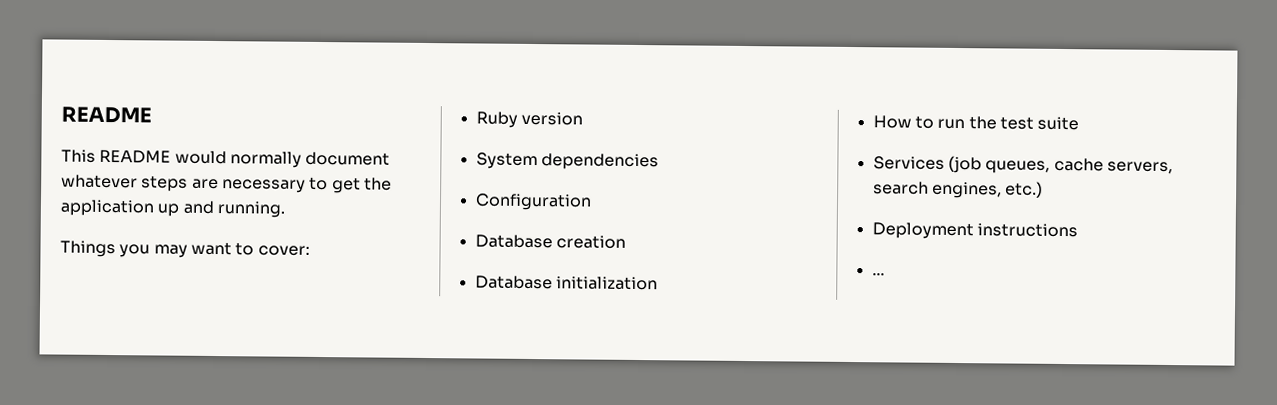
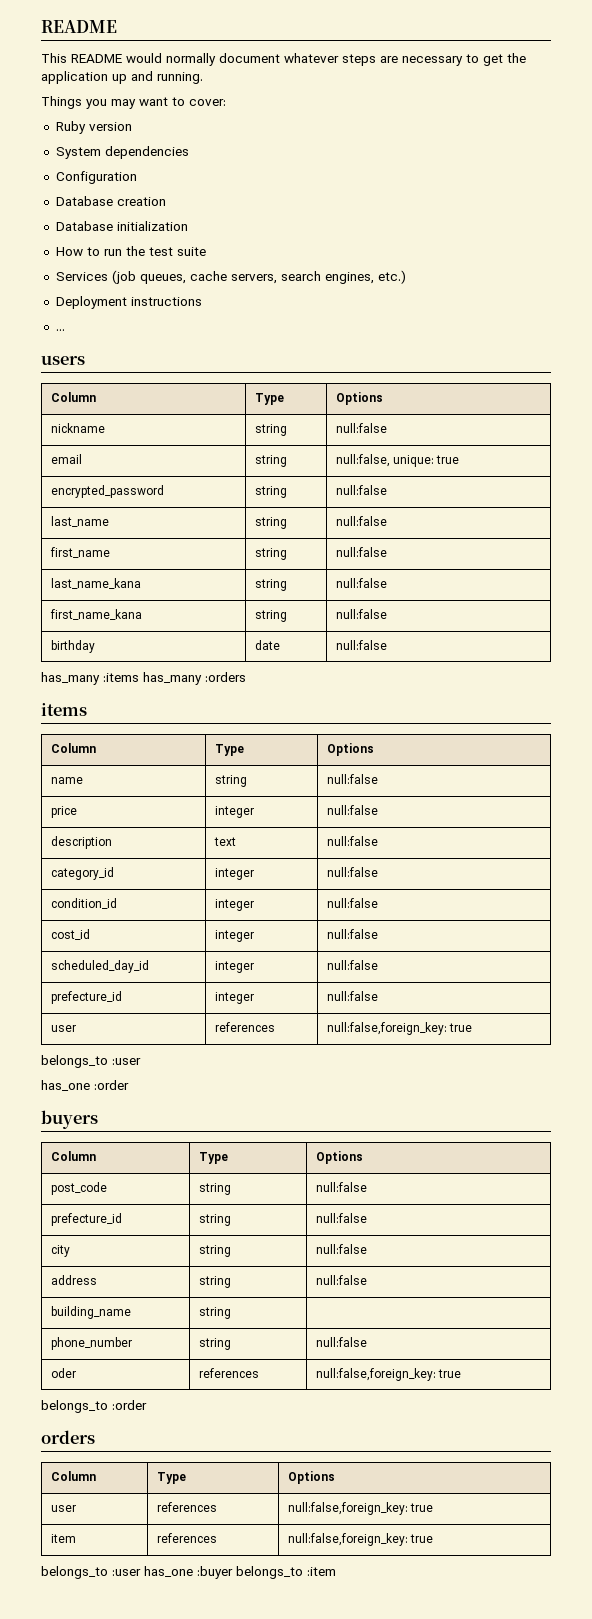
(885, 274) none -> [41,355,85,365] [50,392,96,402] [254,393,284,405] [335,392,383,405] [50,423,105,433] [254,424,287,436] [335,423,387,433] [50,454,82,464] [254,455,287,467] [335,454,460,467] [50,485,164,498] [254,486,287,498] [335,485,387,495] [50,516,109,527] [254,517,287,529] [335,516,387,526] [49,547,110,558] [254,548,287,560] [335,547,387,557] [50,578,141,589] [254,579,287,591] [335,578,387,588] [49,609,142,620] [254,610,287,622] [335,609,387,619] [50,640,95,653] [254,640,280,650] [335,640,387,650] [41,672,246,685] [41,703,87,716] [50,743,96,753] [214,744,244,756] [326,743,374,756] [50,777,83,784] [214,775,247,787] [326,774,378,784] [50,806,77,818] [214,806,254,818] [326,805,378,815] [50,836,112,849] [213,837,236,846] [326,836,378,846] [50,867,114,880] [214,868,254,880] [326,867,378,877] [50,898,117,909] [214,899,254,911] [326,898,378,908] [50,929,90,940] [214,930,254,942] [326,929,378,939] [50,960,149,973] [214,961,254,973] [326,960,378,970] [50,991,122,1004] [214,992,254,1004] [326,991,378,1001] [50,1025,76,1032] [214,1022,275,1032] [326,1022,472,1035] [41,1055,141,1068] [41,1080,129,1091] [41,1110,98,1129] [50,1151,96,1161] [198,1152,228,1164] [315,1151,363,1164] [50,1182,107,1195] [198,1183,231,1195] [315,1182,367,1192] [50,1213,122,1226] [198,1214,231,1226] [315,1213,367,1223] [50,1245,70,1257] [198,1245,231,1257] [315,1244,367,1254] [50,1275,97,1285] [198,1276,231,1288] [315,1275,367,1285] [50,1306,131,1319] [198,1307,231,1319] [50,1337,132,1350] [198,1338,231,1350] [315,1337,367,1347] [50,1368,76,1378] [198,1368,259,1378] [315,1368,461,1381] [41,1400,147,1413] [41,1430,95,1444] [50,1471,96,1481] [156,1472,186,1484] [287,1471,335,1484] [50,1505,76,1512] [156,1502,217,1512] [287,1502,433,1515] [50,1534,76,1543] [156,1533,217,1543] [287,1533,433,1546] [41,1566,336,1579] // users // Column | Type | Options // nickname | string | null:false // email | string | null:false, unique: true // encrypted_password | string | null:false // last_name | string | null:false // first_name | string | null:false // last_name_kana | string | null:false // first_name_kana | string | null:false // birthday | date | null:false // has_many :items has_many :orders // items // Column | Type | Options // name | string | null:false // price | integer | null:false // description | text | null:false // category_id | integer | null:false // condition_id | integer | null:false // cost_id | integer | null:false // scheduled_day_id | integer | null:false // prefecture_id | integer | null:false // user | references | null:false,foreign_key: true // belongs_to :user // has_one :order // buyers // Column | Type | Options // post_code | string | null:false // prefecture_id | string | null:false // city | string | null:false // address | string | null:false // building_name | string | // phone_number | string | null:false // oder | references | null:false,foreign_key: true // belongs_to :order // orders // Column | Type | Options // user | references | null:false,foreign_key: true // item | references | null:false,foreign_key: true // belongs_to :user has_one :buyer belongs_to :item

